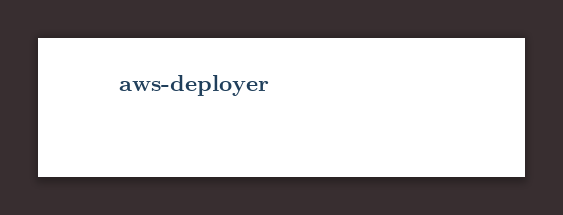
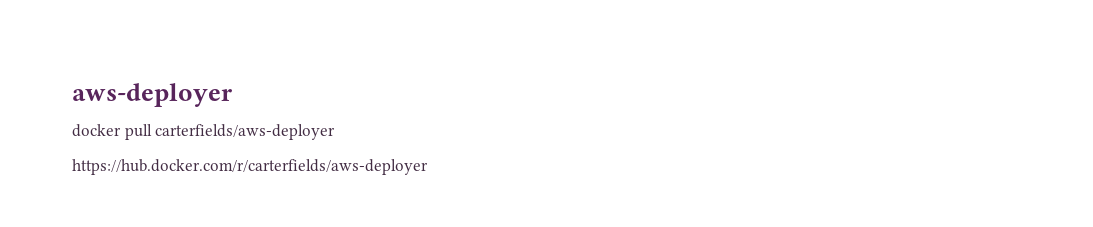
(269, 85) none -> [72,124,336,140] [72,159,428,175] // docker pull carterfields/aws-deployer // https://hub.docker.com/r/carterfields/aws-deployer

